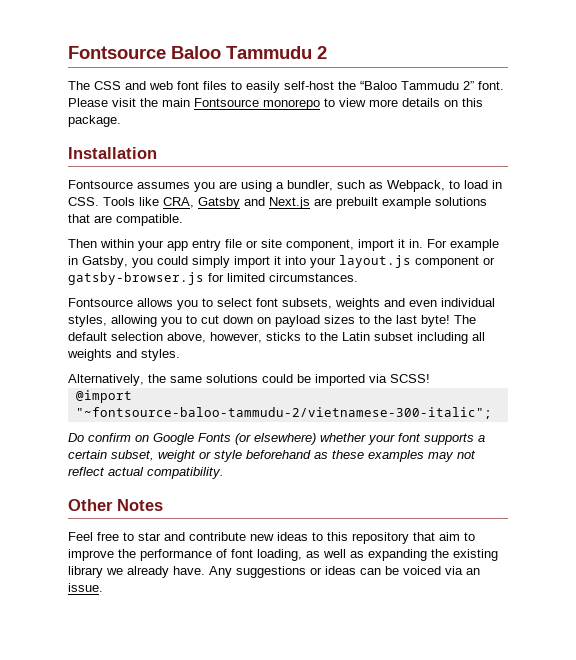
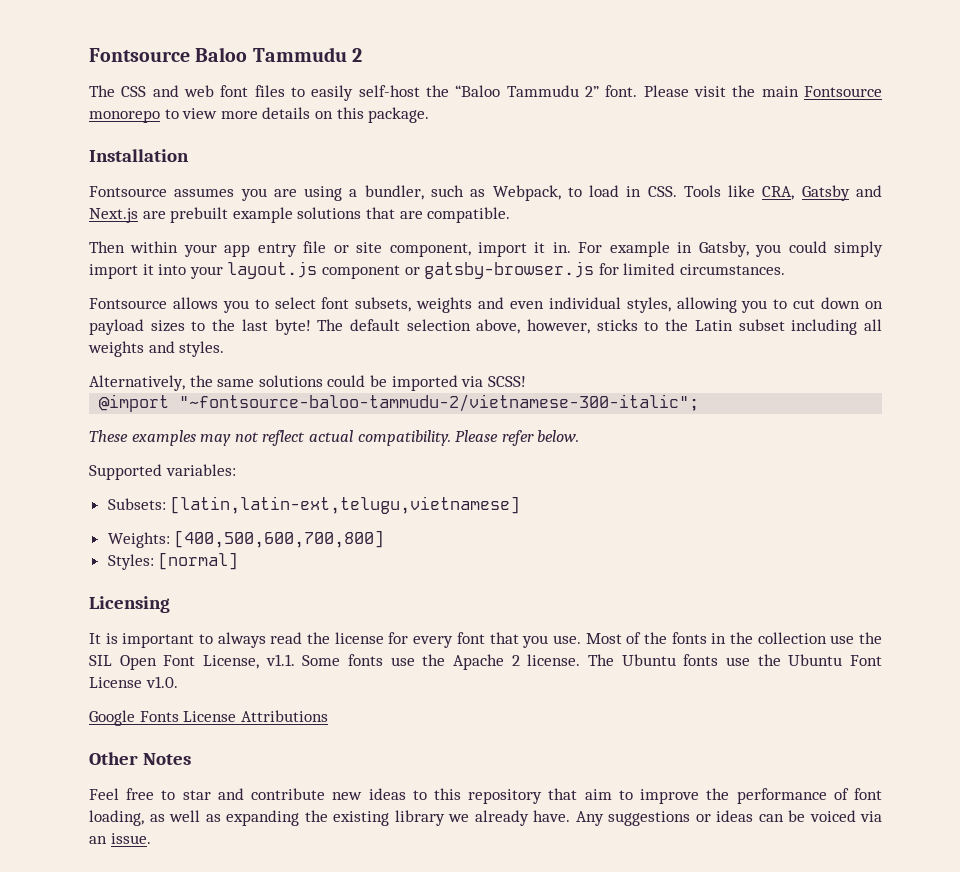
[68,433,485,445] [68,450,364,462] Do confirm on Google Fonts (or elsewhere) whether your font supports a certain subset, weight or style beforehand as these -> [89,430,128,442] These
(224, 473) none -> [455,430,580,446] [89,464,236,480] [107,496,521,514] [107,530,385,548] [107,552,239,570] [89,596,170,613] [89,632,882,648] [89,654,882,670] [89,676,178,688] [89,710,328,726] Please refer below. // Supported variables: // Subsets: [latin,latin-ext,telugu,vietnamese] // Weights: [400,500,600,700,800] // Styles: [normal] // Licensing // It is important to always read the license for every font that you use. Most of the fonts in the collection use the SIL Open Font License, v1.1. Some fonts use the Apache 2 license. The Ubuntu fonts use the Ubuntu Font License v1.0. // Google Fonts License Attributions

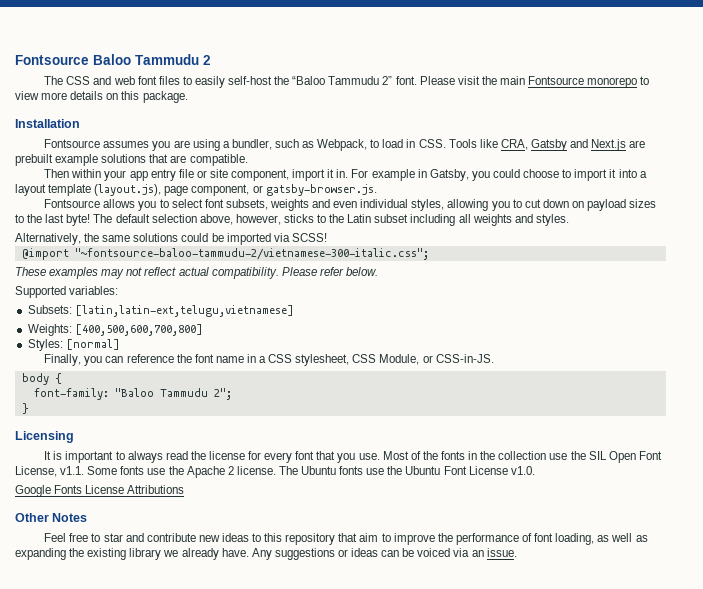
[834,241,884,257] simply -> [523,169,572,178] choose to
[189,261,785,279] your layout.js component or gatsby-browser.js for limited circumstances. -> [639,171,647,178] [15,184,377,196] a layout template (layout.js), page component, or gatsby-browser.js.
[179,394,700,412] "~fontsource-baloo-tammudu-2/vietnamese-300-italic"; -> [74,248,429,260] "~fontsource-baloo-tammudu-2/vietnamese-300-italic.css";
(239, 561) none -> [44,354,494,366] [21,373,62,385] [33,388,232,400] [21,403,29,414] // Finally, you can reference the font name in a CSS stylesheet, CSS Module, or CSS-in-JS. // body { // font-family: "Baloo Tammudu 2"; // }

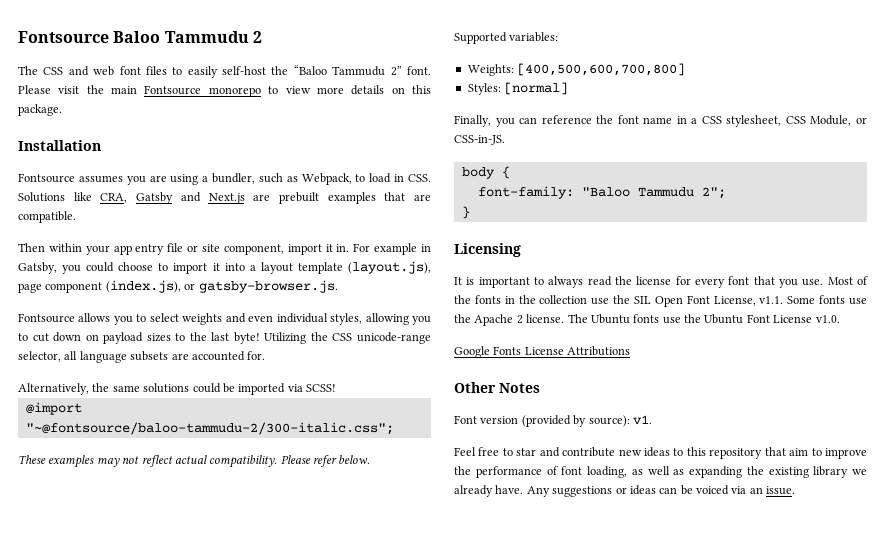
[448,139,477,148] Tools -> [18,192,65,202] Solutions
[55,154,147,166] example solutions -> [327,192,376,204] examples
[191,184,250,196] component, -> [45,280,181,293] component (index.js),
[204,199,268,210] font subsets, -> (179, 317) none
[93,214,569,226] The default selection above, however, sticks to the Latin subset including all weights and styles. -> [264,332,432,344] [18,351,266,363] Utilizing the CSS unicode-range selector, all language subsets are accounted for.
[74,248,429,260] "~fontsource-baloo-tammudu-2/vietnamese-300-italic.css"; -> [25,422,394,435] "~@fontsource/baloo-tammudu-2/300-italic.css";
[27,305,294,317] // Subsets: [latin,latin-ext,telugu,vietnamese] -> (559, 37) none
(88, 517) none -> [454,415,652,427] // Font version (provided by source): v1.

